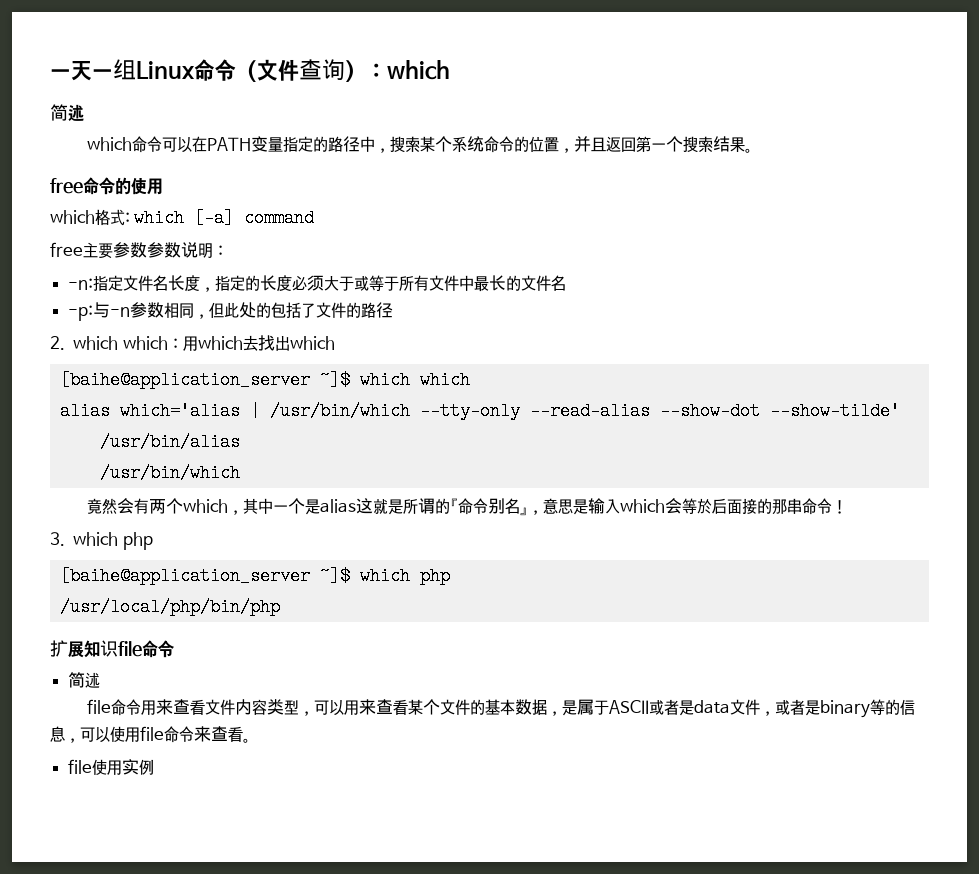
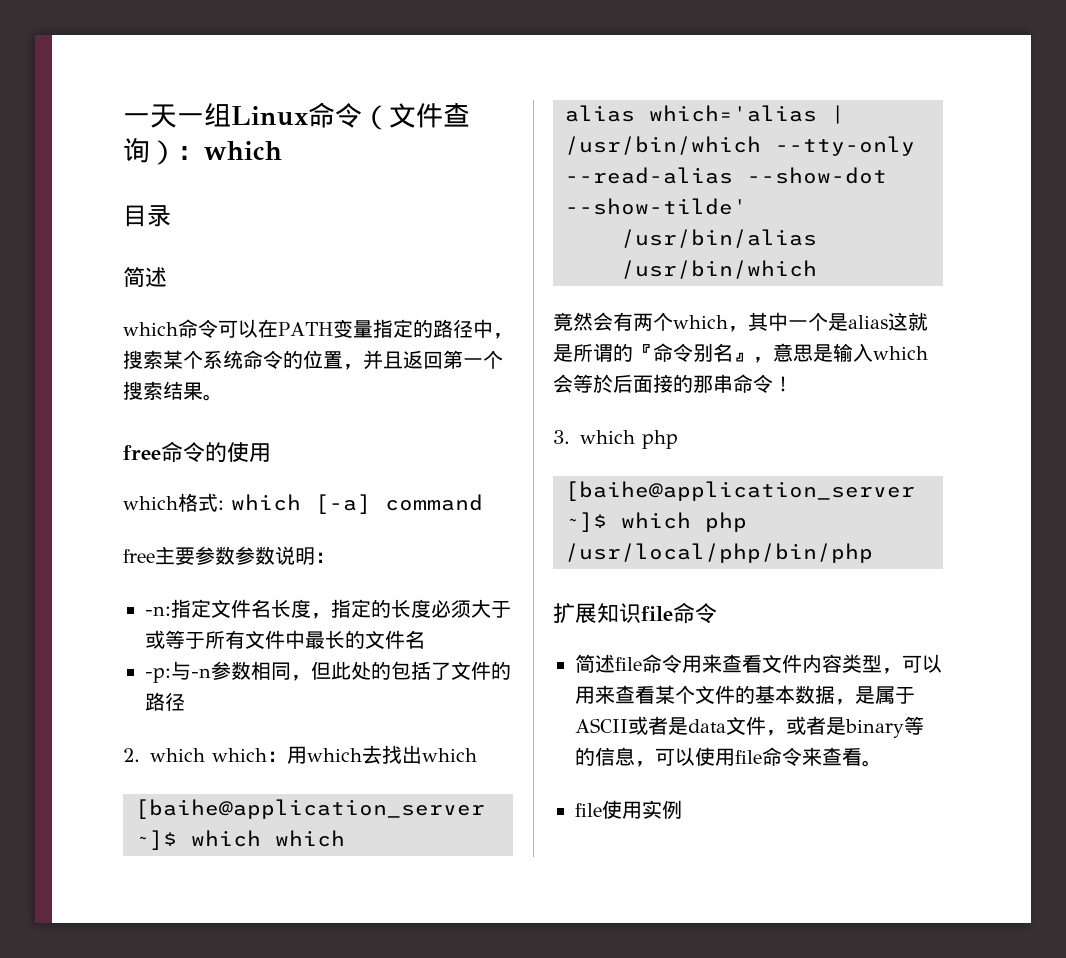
(450, 70) none -> [123,205,171,227] // 目录
(101, 680) // -> (615, 663) none

